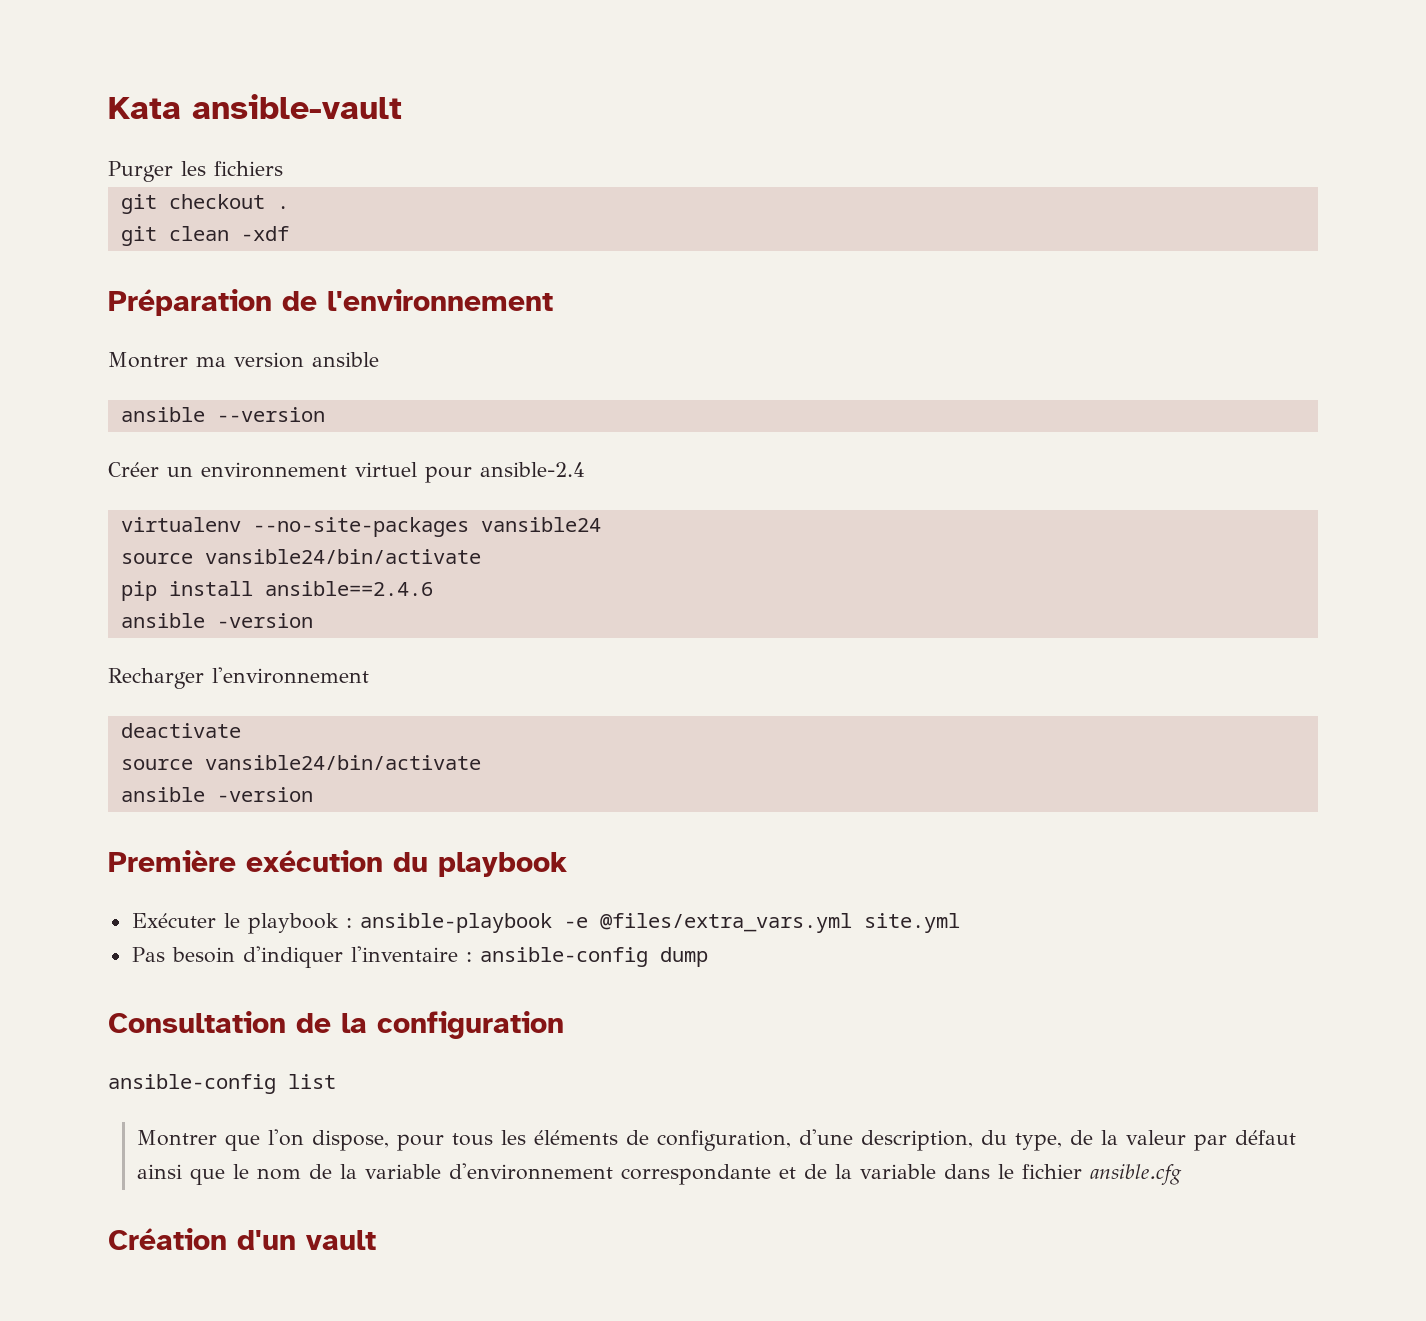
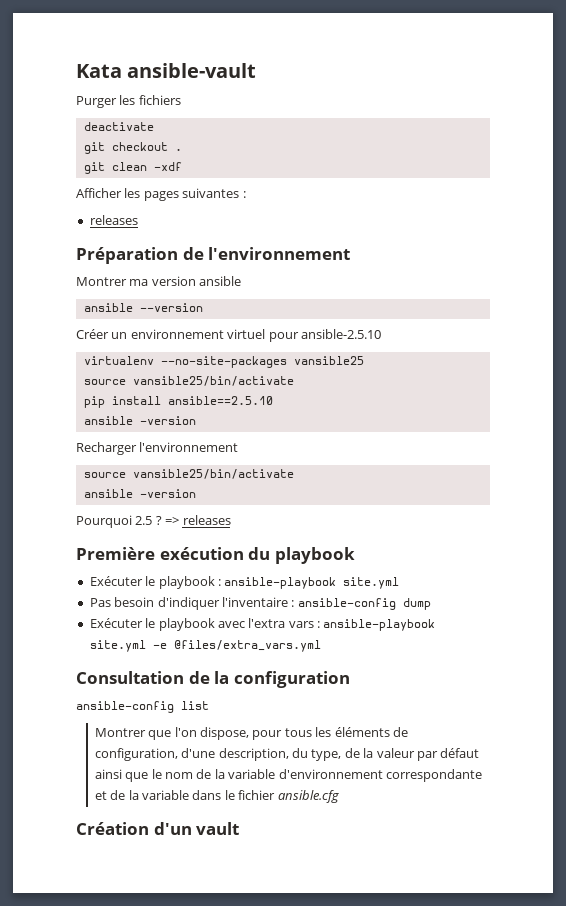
(283, 168) none -> [83,122,154,131] // deactivate
(289, 233) none -> [76,188,246,201] [89,215,138,225] // Afficher les pages suivantes : // releases
[480,462,585,477] ansible-2.4 -> [300,329,381,339] ansible-2.5.10
[480,517,601,532] [120,549,481,564] vansible24 // source vansible24/bin/activate -> [293,356,364,365] [83,376,294,386] vansible25 // source vansible25/bin/activate
[264,581,433,596] ansible==2.4.6 -> [167,396,273,405] ansible==2.5.10
[120,723,241,738] [120,755,481,770] [120,787,313,802] // deactivate // source vansible24/bin/activate // ansible -version -> [83,469,294,479] [83,489,196,498] [76,515,231,528] // source vansible25/bin/activate // ansible -version // Pourquoi 2.5 ? => releases
[563,913,852,933] -e @files/extra_vars.yml -> (337, 583) none
(708, 957) none -> [89,618,436,631] [89,640,321,652] // Exécuter le playbook avec l'extra vars : ansible-playbook site.yml -e @files/extra_vars.yml

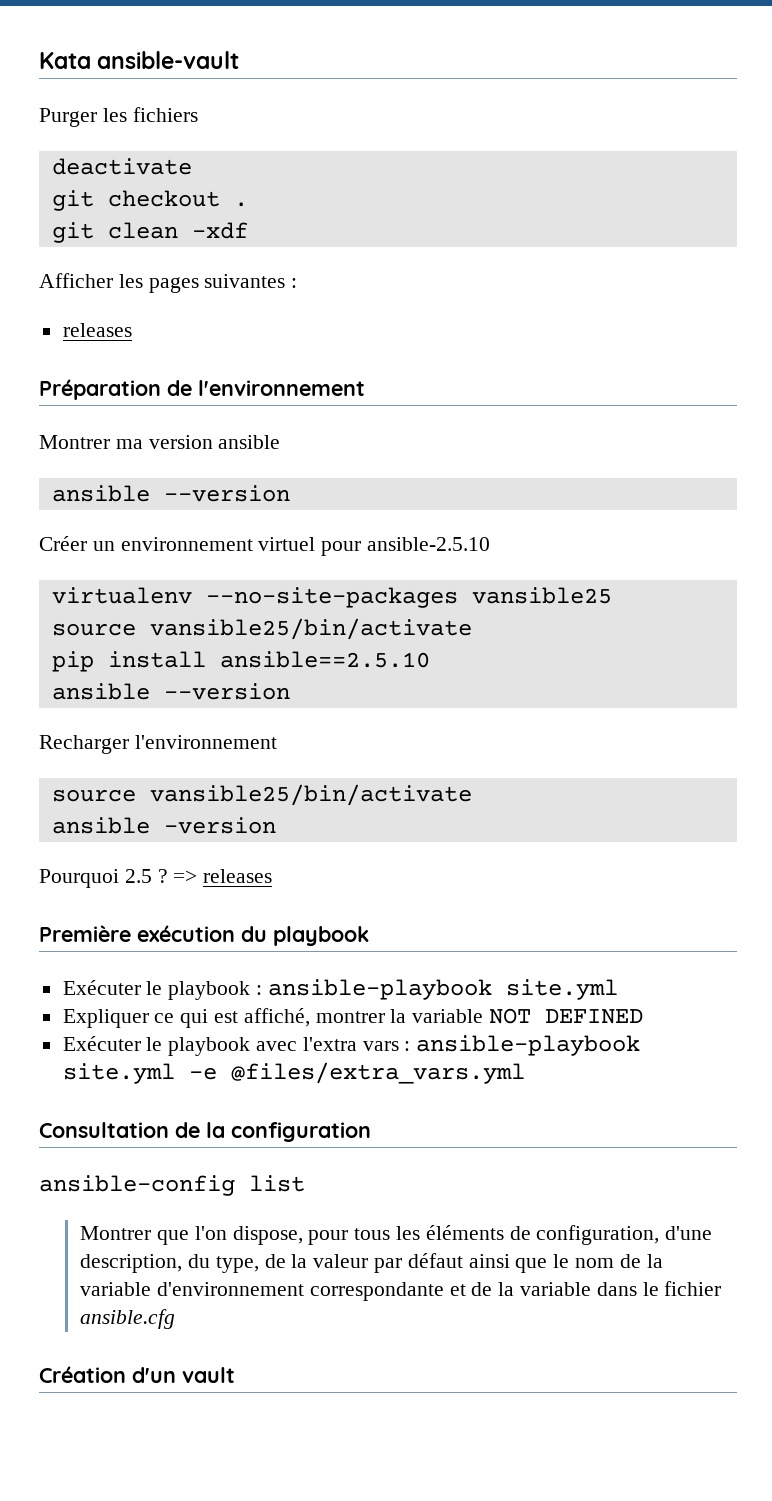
[139,416,196,425] -version -> [163,683,290,700] --version
[89,597,431,610] Pas besoin d'indiquer l'inventaire : ansible-config dump -> [62,1008,644,1028] Expliquer ce qui est affiché, montrer la variable NOT DEFINED

